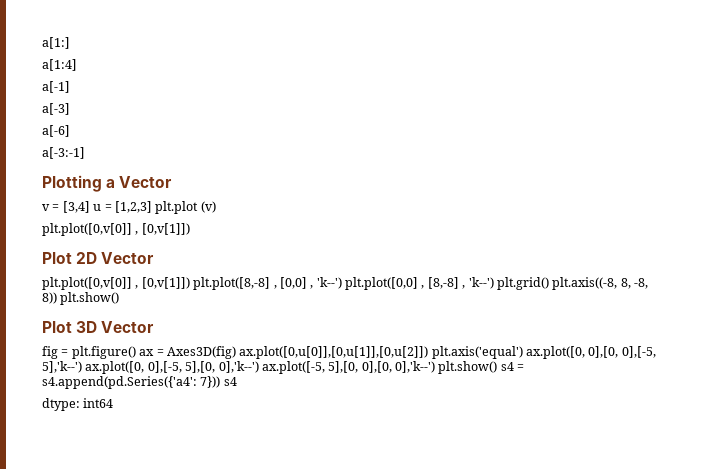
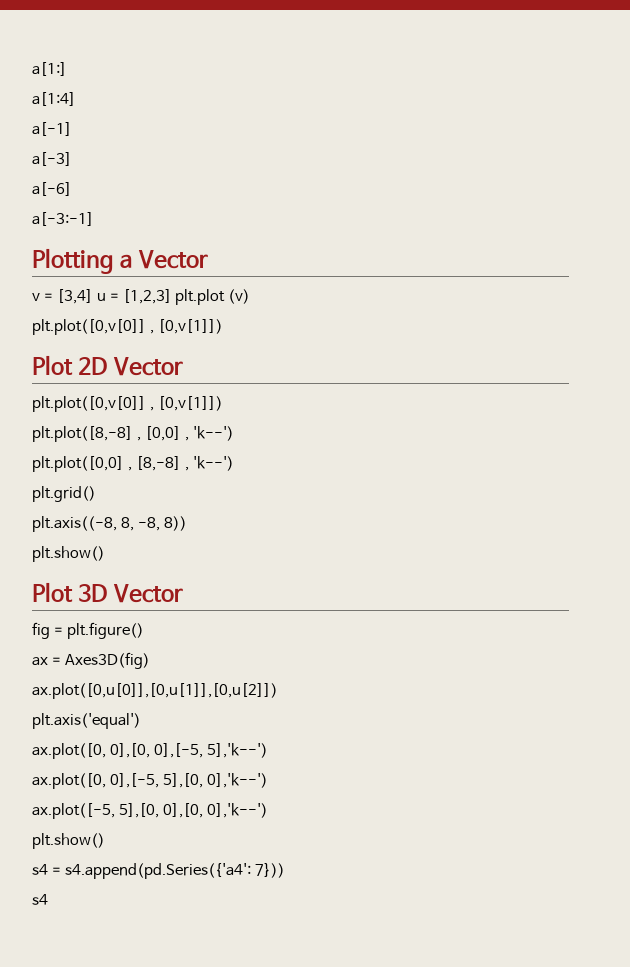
(190, 283) none -> (223, 403) //
(342, 283) none -> (234, 433) //
(494, 283) none -> (234, 463) //
(549, 283) none -> (96, 494) //
(57, 298) none -> (187, 523) //
(136, 352) none -> (144, 630) //
(236, 352) none -> (150, 660) //
(429, 352) none -> (278, 691) //
(523, 352) none -> (141, 721) //
(82, 367) none -> (268, 750) //
(259, 367) none -> (268, 780) //
[438,361,498,374] plt.show() -> [32,833,105,849] // plt.show() //
[223,377,237,386] [42,398,114,411] s4 // dtype: int64 -> [32,894,48,905] // s4

